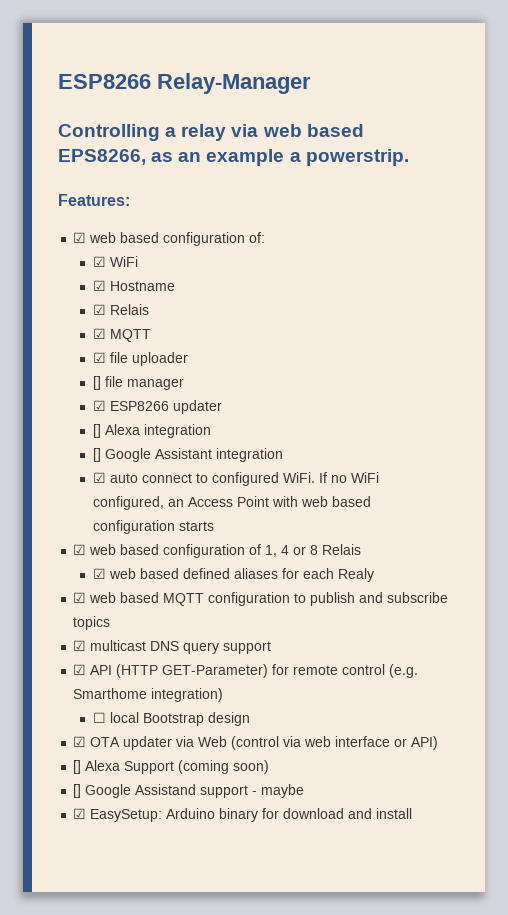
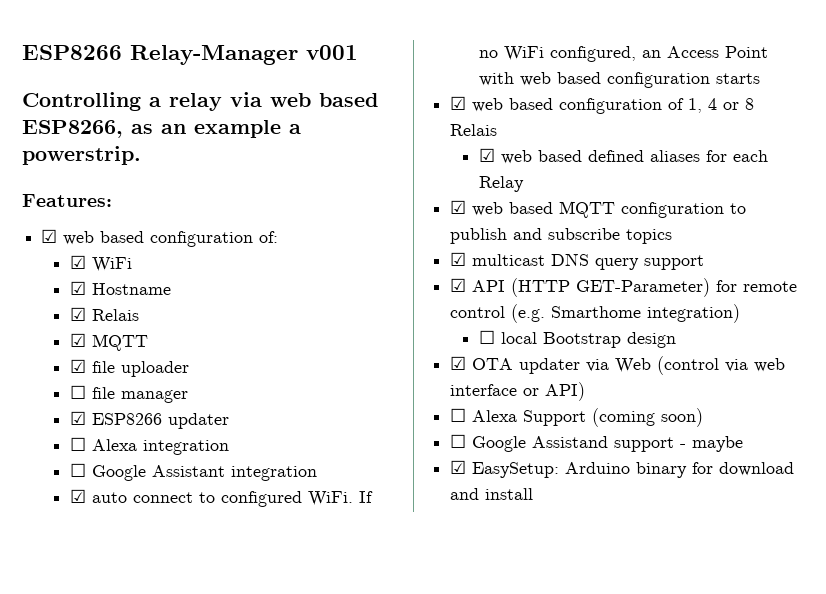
(311, 83) none -> [306,45,358,60] v001
[58,149,146,165] EPS8266, -> [22,120,123,138] ESP8266,
[92,376,101,390] [] -> [69,385,86,399] ☐
[92,424,101,438] [] -> [69,437,86,451] ☐
[92,448,101,462] [] -> [69,463,86,477] ☐
[337,568,374,582] Realy -> [478,176,524,192] Relay
[73,760,82,774] [] -> [450,408,467,422] ☐
[73,784,82,798] [] -> [450,434,467,448] ☐

